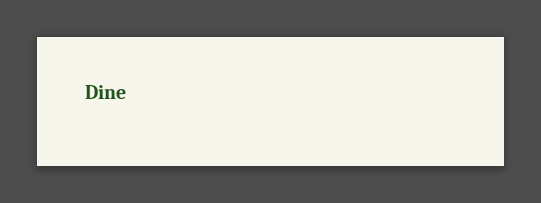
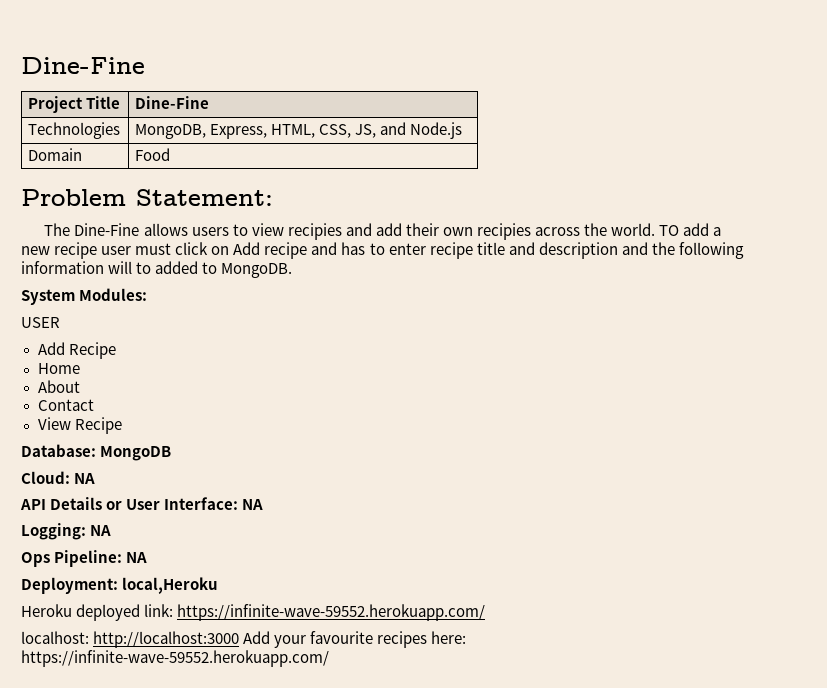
[85,85,126,99] Dine -> [21,57,145,74] [27,96,120,113] [134,96,209,109] [27,122,120,139] [134,122,463,139] [27,148,82,161] [134,148,170,161] [21,189,273,206] [44,223,722,240] [21,242,744,259] [21,261,293,278] [21,288,148,305] [21,317,60,328] [37,342,116,359] [37,363,80,374] [37,380,80,393] [37,399,94,411] [37,417,122,434] [21,444,172,461] [21,471,96,484] [20,497,264,510] [21,523,112,540] [21,550,148,567] [21,577,219,594] [21,604,486,621] [21,631,467,648] [21,650,329,667] Dine-Fine // Project Title | Dine-Fine // Technologies | MongoDB, Express, HTML, CSS, JS, and Node.js // Domain | Food // Problem Statement: // The Dine-Fine allows users to view recipies and add their own recipies across the world. TO add a new recipe user must click on Add recipe and has to enter recipe title and description and the following information will to added to MongoDB. // System Modules: // USER // Add Recipe // Home // About // Contact // View Recipe // Database: MongoDB // Cloud: NA // API Details or User Interface: NA // Logging: NA // Ops Pipeline: NA // Deployment: local,Heroku // Heroku deployed link: https://infinite-wave-59552.herokuapp.com/ // localhost: http://localhost:3000 Add your favourite recipes here: https://infinite-wave-59552.herokuapp.com/

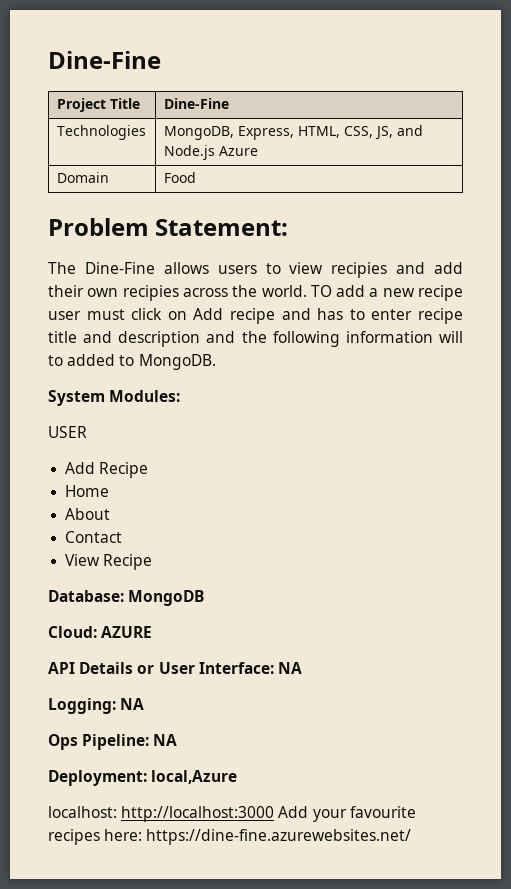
(463, 130) none -> [218,146,258,156] Azure
[74,473,96,484] NA -> [101,626,153,638] AZURE
[122,577,219,594] [21,604,486,621] local,Heroku // Heroku deployed link: https://infinite-wave-59552.herokuapp.com/ -> [151,770,238,784] local,Azure
[21,650,329,667] https://infinite-wave-59552.herokuapp.com/ -> [146,829,412,845] https://dine-fine.azurewebsites.net/

